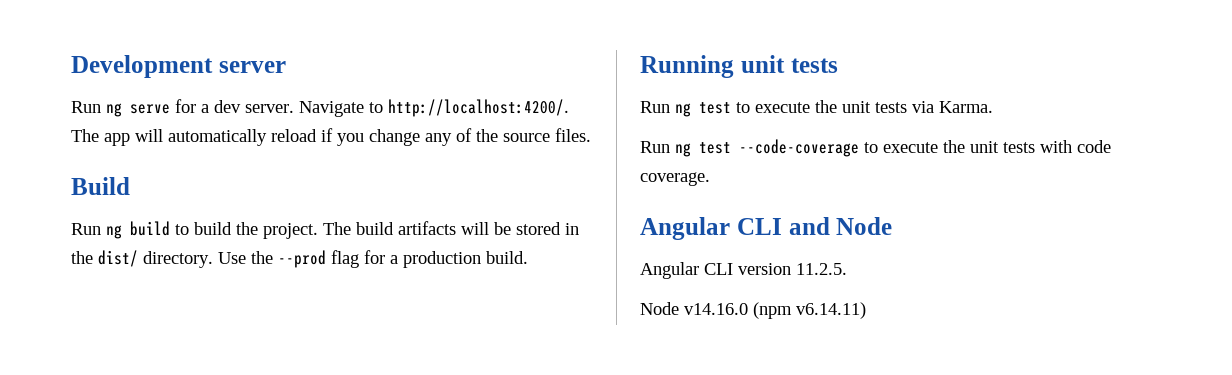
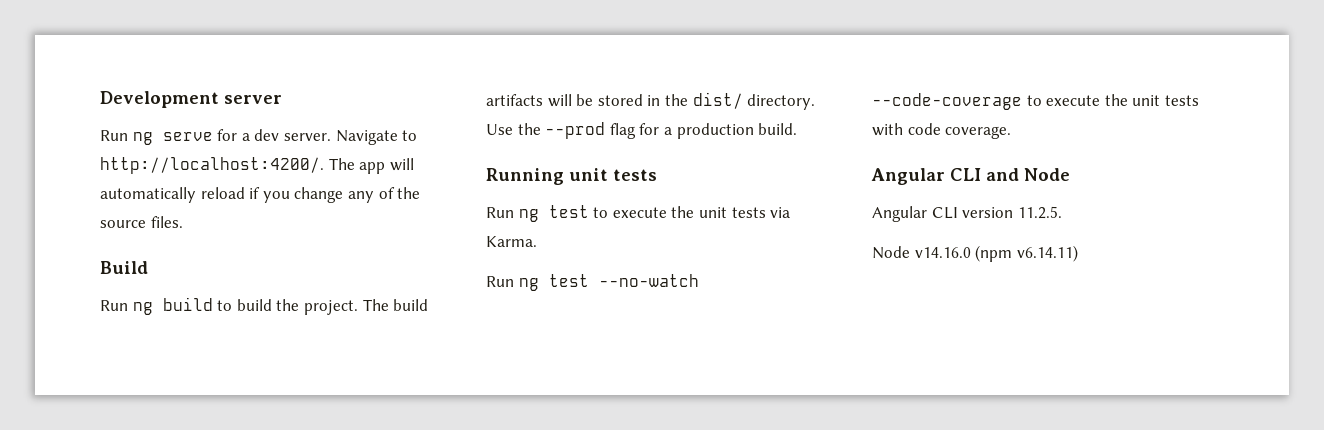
(731, 148) none -> [598,274,699,287] --no-watch

